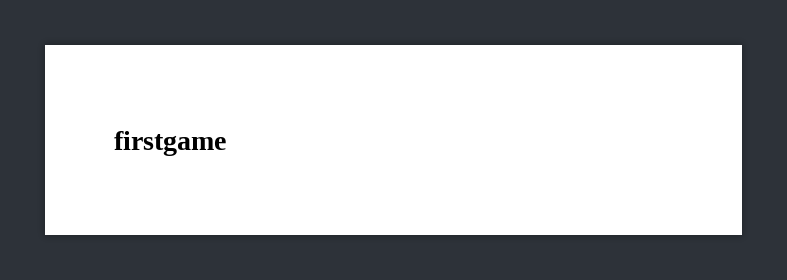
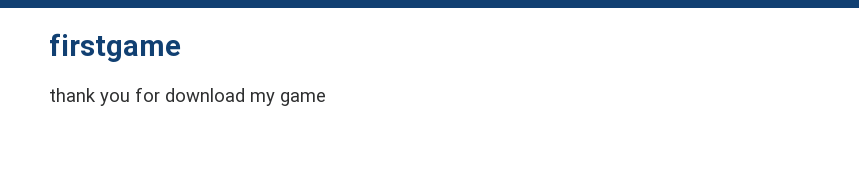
(226, 143) none -> [49,87,326,106] // thank you for download my game

